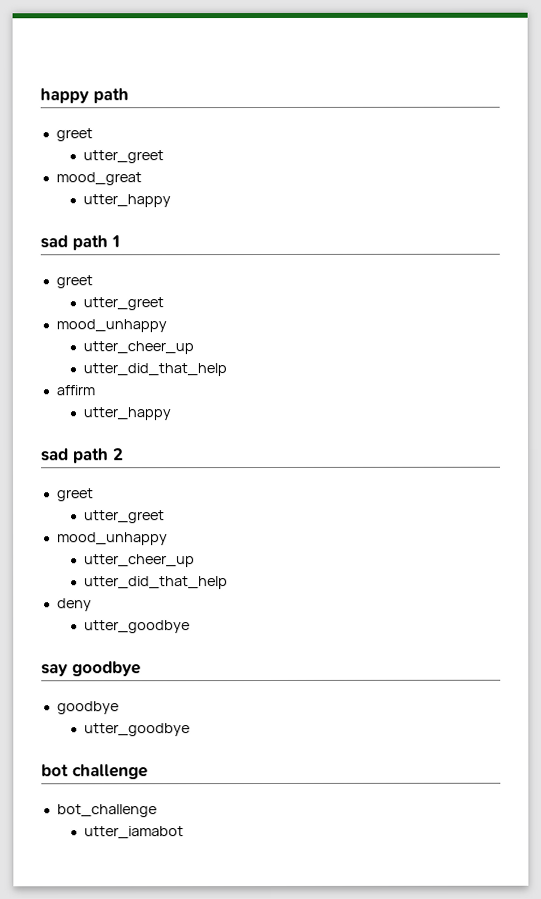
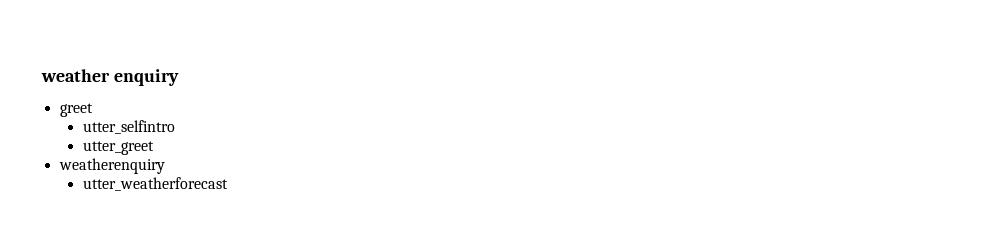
[40,88,129,104] [55,128,93,142] [82,150,164,164] [55,172,142,186] [82,194,171,208] [40,235,120,251] [55,275,93,289] [82,297,164,311] [55,319,167,333] [82,341,194,355] [82,363,227,377] [55,385,95,396] [82,407,171,421] [40,448,124,464] [56,488,94,502] [83,510,165,524] [56,532,168,546] [83,554,195,568] [83,576,228,590] [56,598,92,612] [83,620,190,634] [41,661,141,677] [56,701,119,715] [83,723,190,737] [41,764,148,780] [56,804,157,818] [83,826,184,840] happy path // greet // utter_greet // mood_great // utter_happy // sad path 1 // greet // utter_greet // mood_unhappy // utter_cheer_up // utter_did_that_help // affirm // utter_happy // sad path 2 // greet // utter_greet // mood_unhappy // utter_cheer_up // utter_did_that_help // deny // utter_goodbye // say goodbye // goodbye // utter_goodbye // bot challenge // bot_challenge // utter_iamabot -> [41,69,179,86] [59,103,93,117] [82,120,175,134] [82,141,154,155] [58,158,165,174] [82,177,228,191] weather enquiry // greet // utter_selfintro // utter_greet // weatherenquiry // utter_weatherforecast

